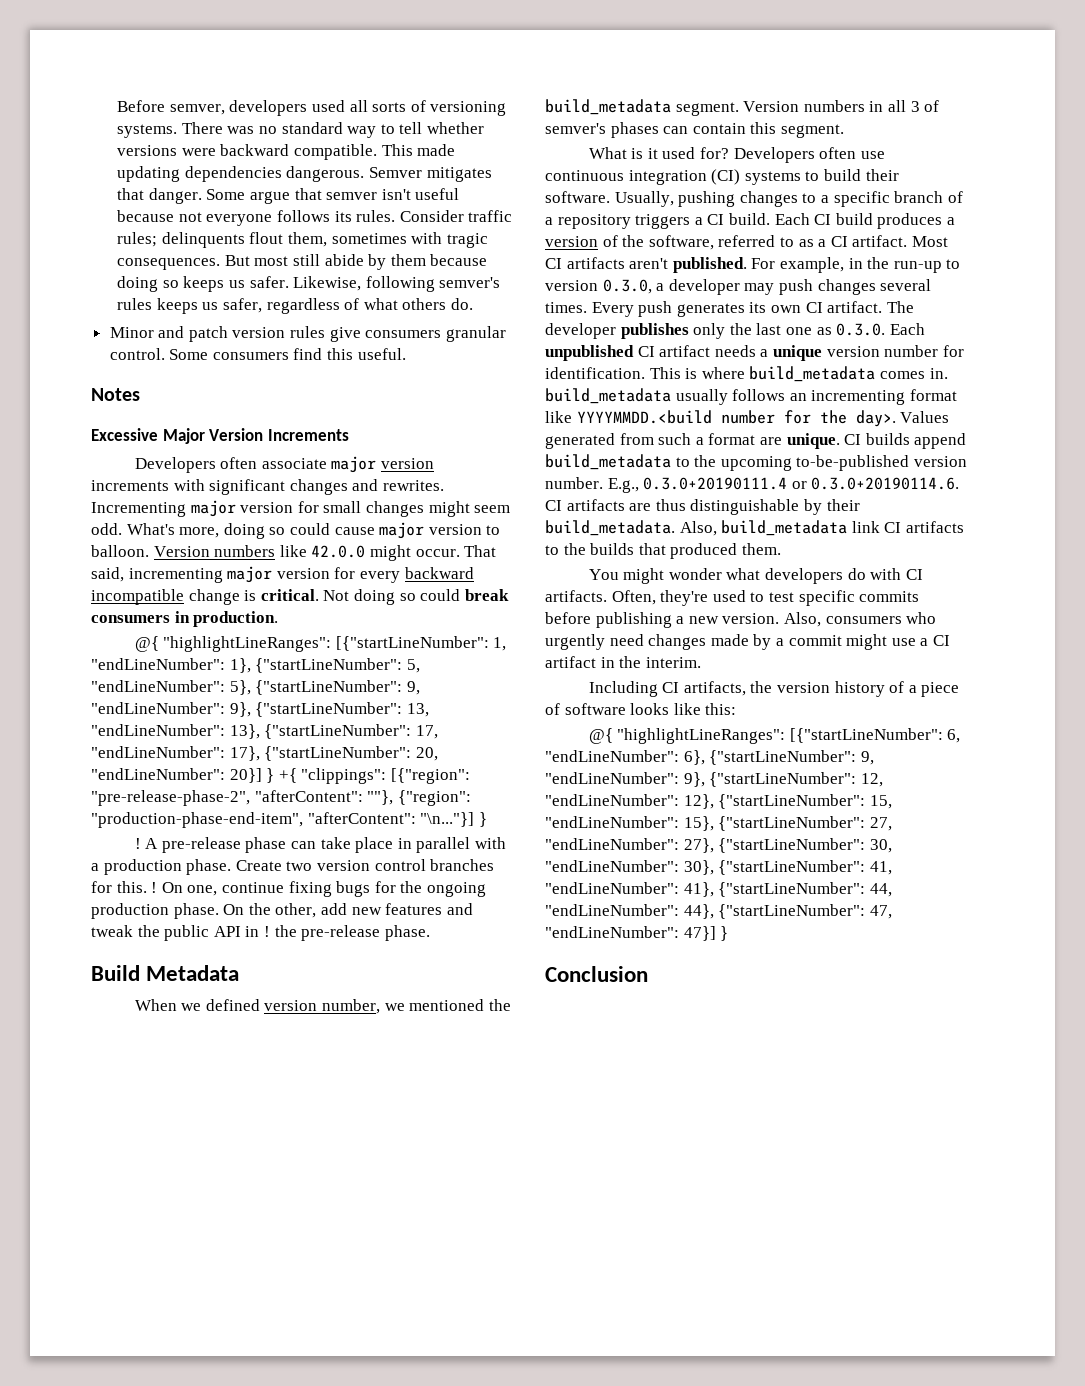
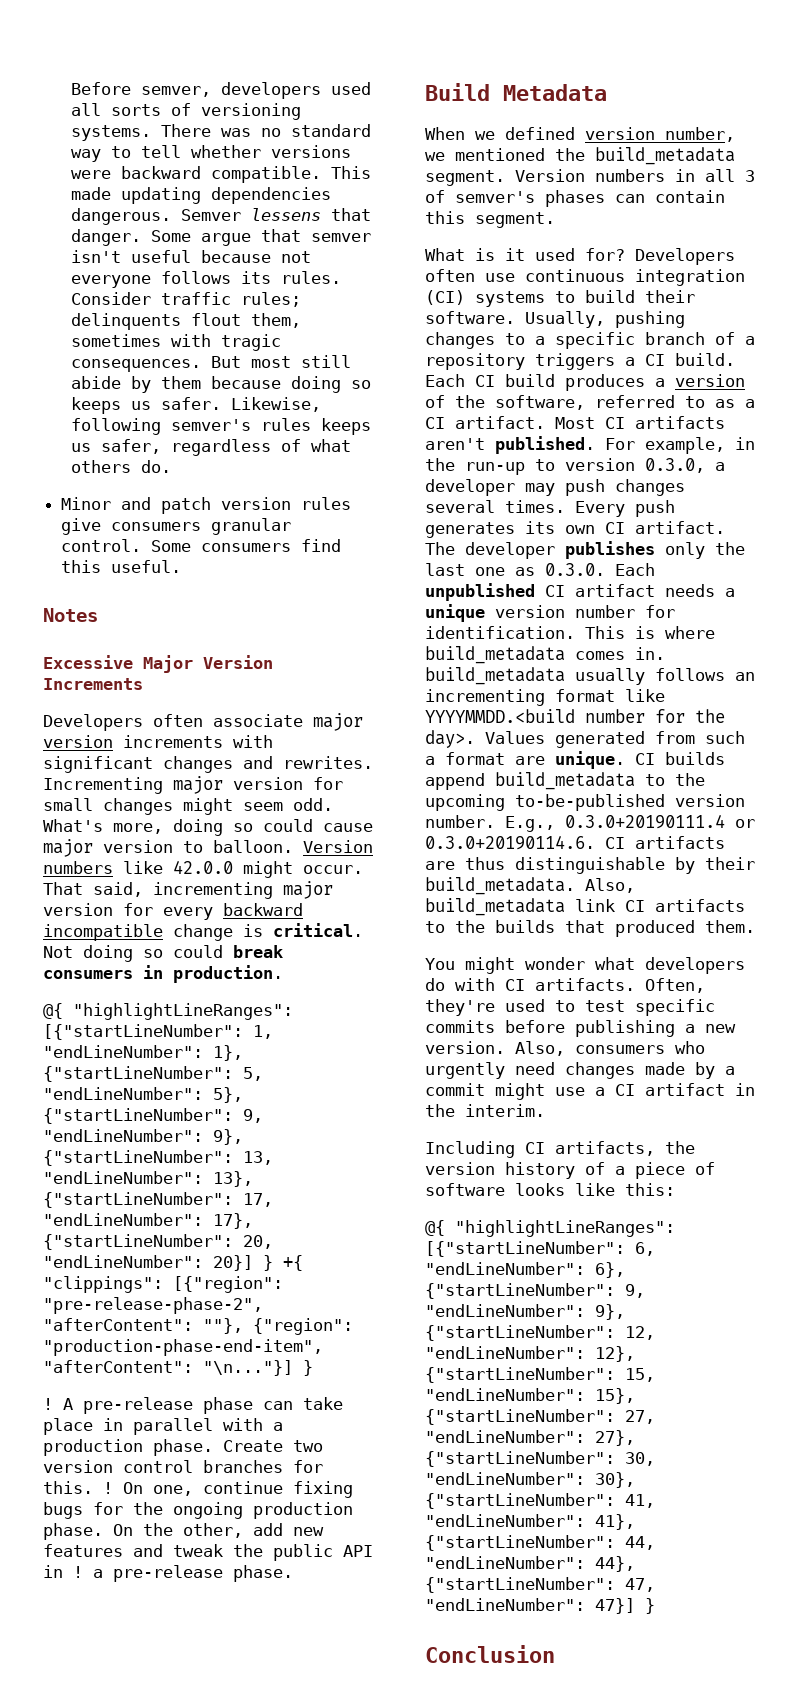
[426,167,492,182] mitigates -> [250,208,321,221] lessens
[274,925,297,937] the -> [93,1569,103,1578] a

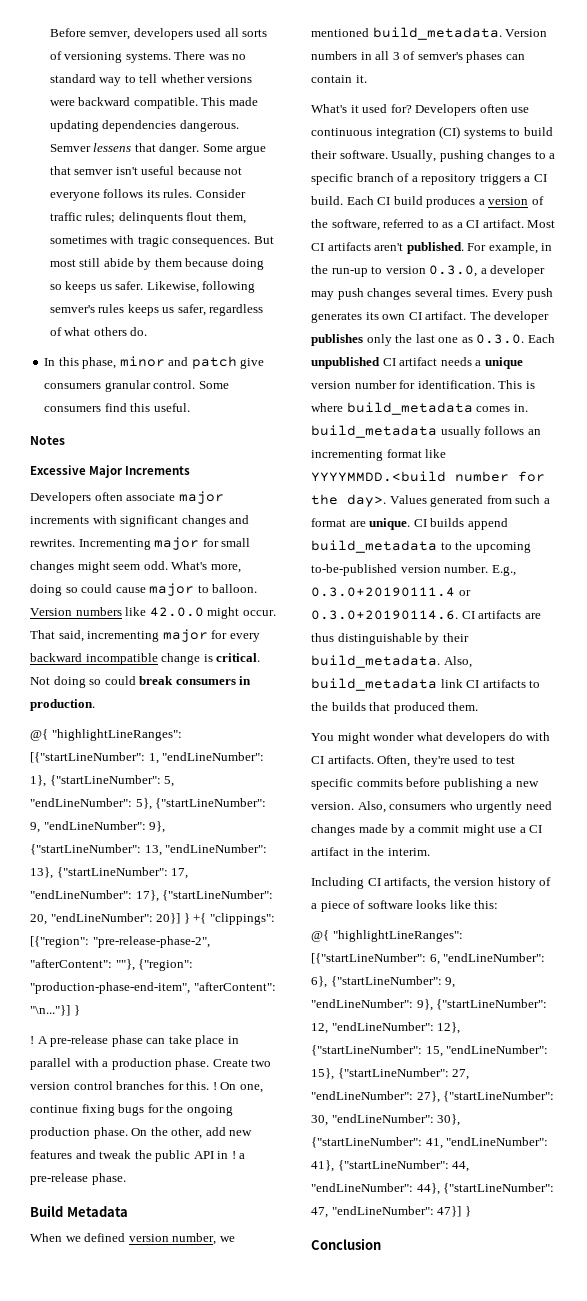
[61,497,352,514] Minor and patch version rules -> [44,356,237,369] In this phase, minor and patch
[203,655,273,669] Version -> (124, 471) none
[43,735,113,748] version -> (224, 497) none
[233,777,303,790] version -> (200, 543) none
[103,840,173,853] version -> (195, 589) none
[43,903,113,916] version -> (208, 635) none
[555,147,735,165] [425,170,505,186] the build_metadata segment. -> [372,27,502,40] build_metadata.
[425,211,555,228] [425,248,495,261] this segment. // What is -> [355,75,367,83] [311,104,347,113] it. // What's

